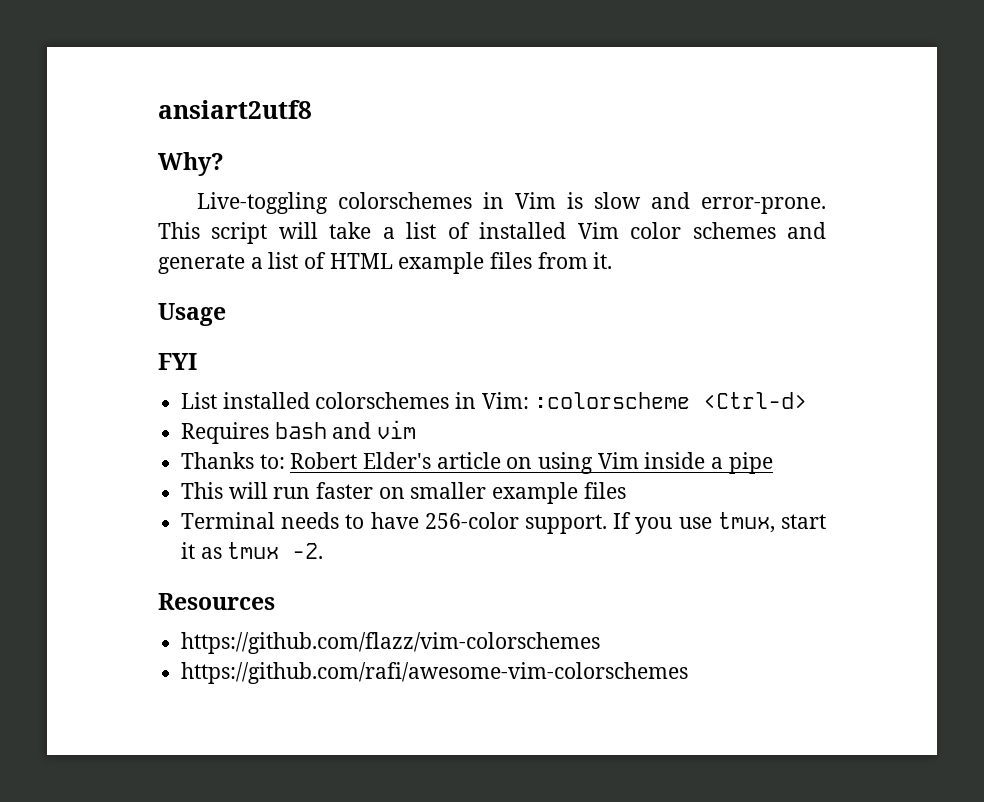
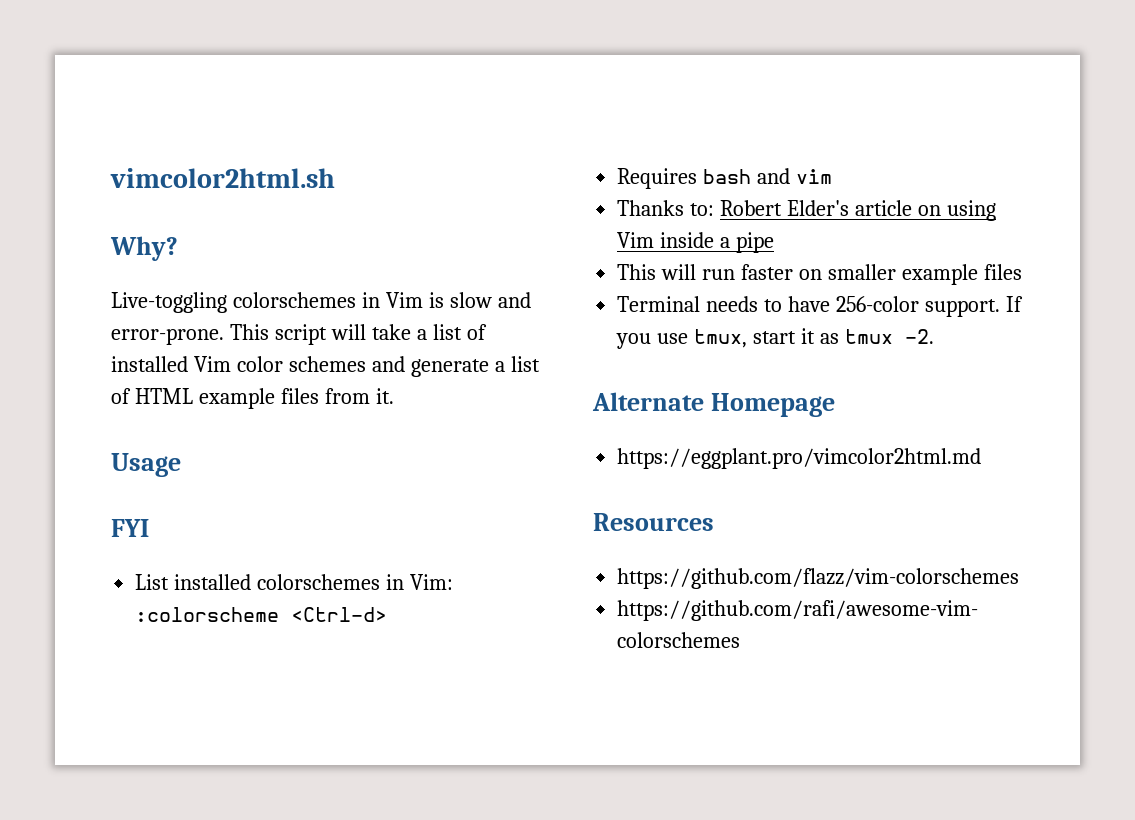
[158,100,312,119] ansiart2utf8 -> [110,168,335,188] vimcolor2html.sh
(324, 551) none -> [592,392,835,417] [617,448,982,469] // Alternate Homepage // https://eggplant.pro/vimcolor2html.md

